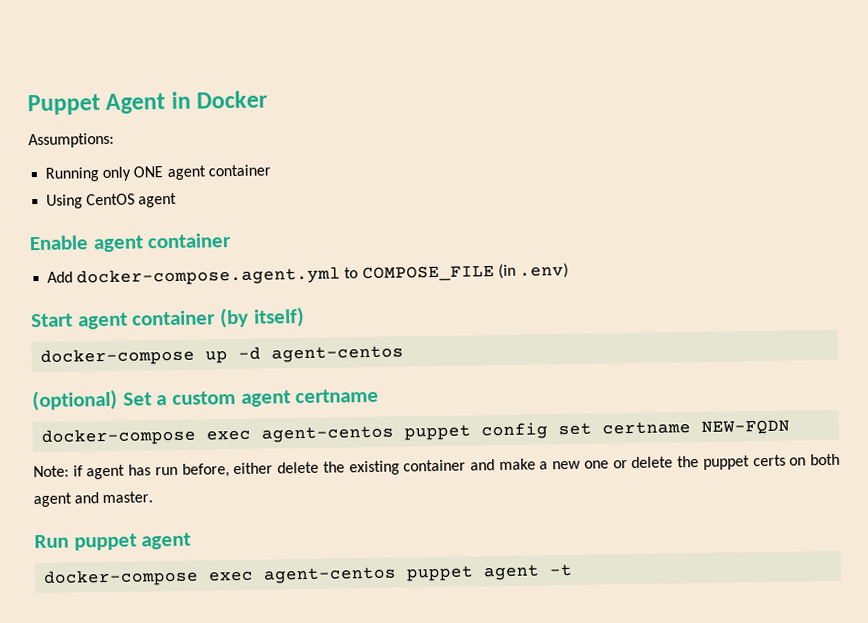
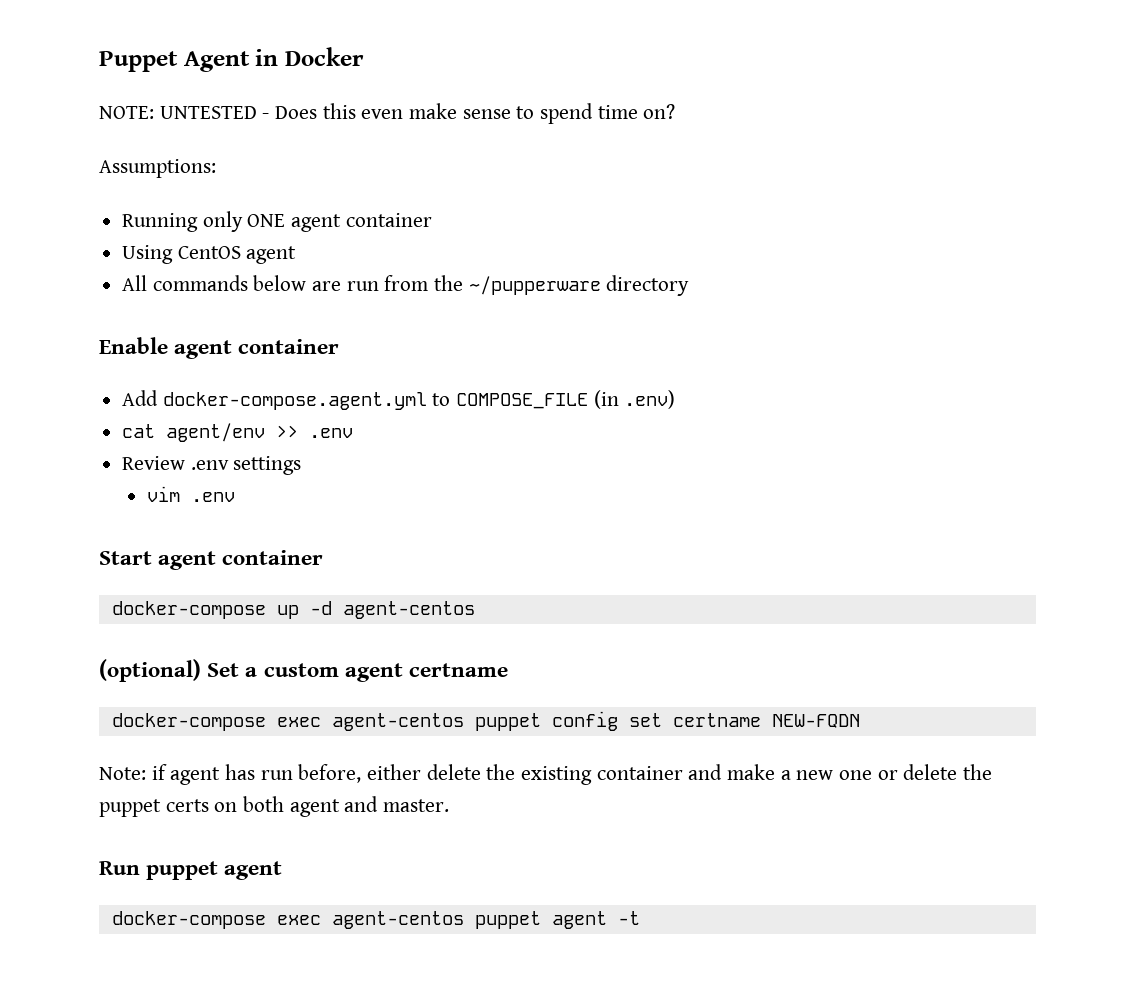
(269, 99) none -> [99,103,676,124] // NOTE: UNTESTED - Does this even make sense to spend time on?
(178, 200) none -> [122,275,690,296] // All commands below are run from the ~/pupperware directory
(569, 270) none -> [122,423,354,442] [122,456,302,475] [147,486,236,502] // cat agent/env >> .env // Review .env settings // vim .env
[219,306,305,329] (by itself) -> (324, 557) none

